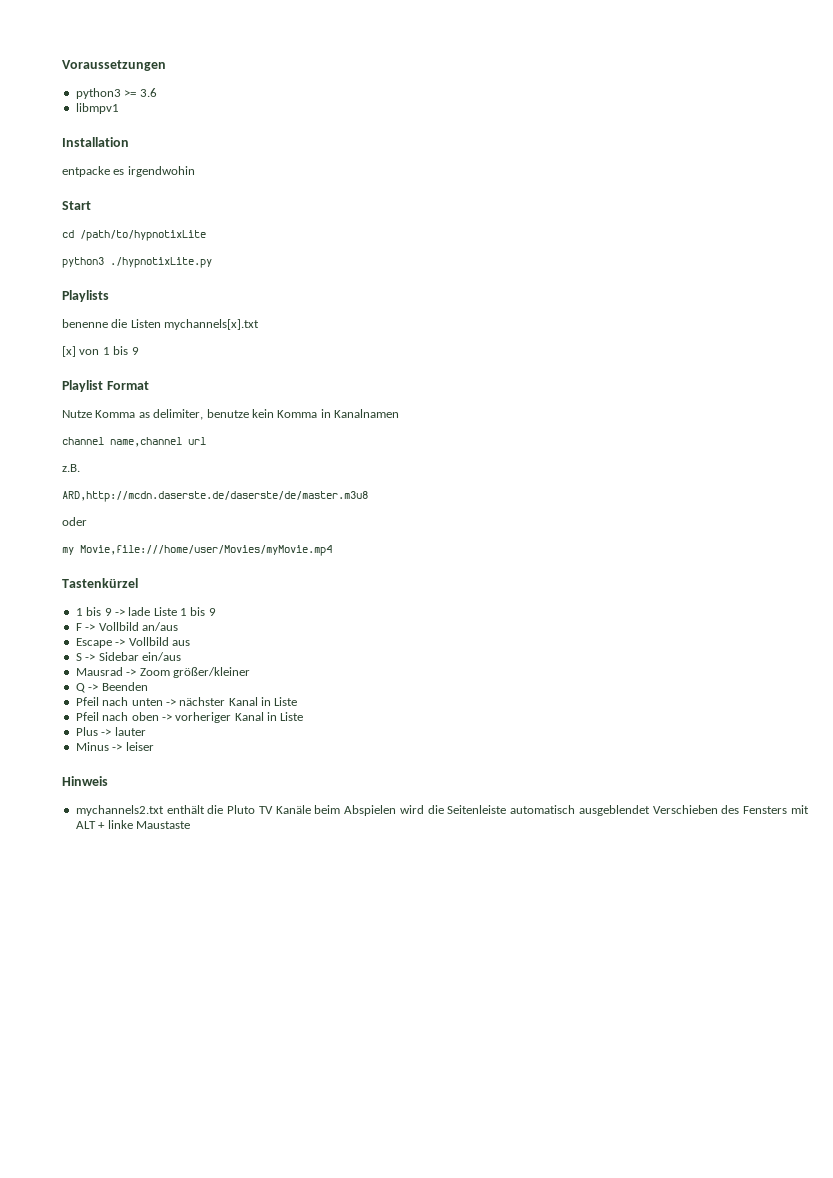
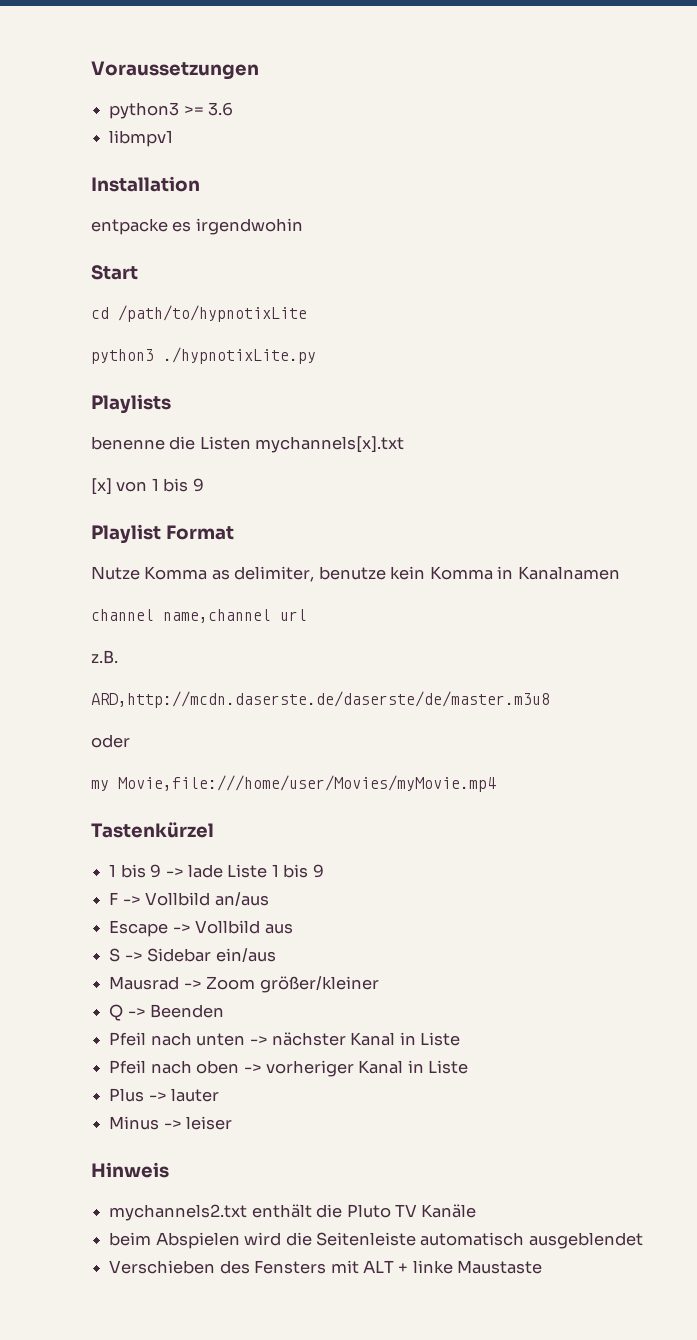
(311, 809) none -> (477, 1211) //
(650, 810) none -> (643, 1240) //

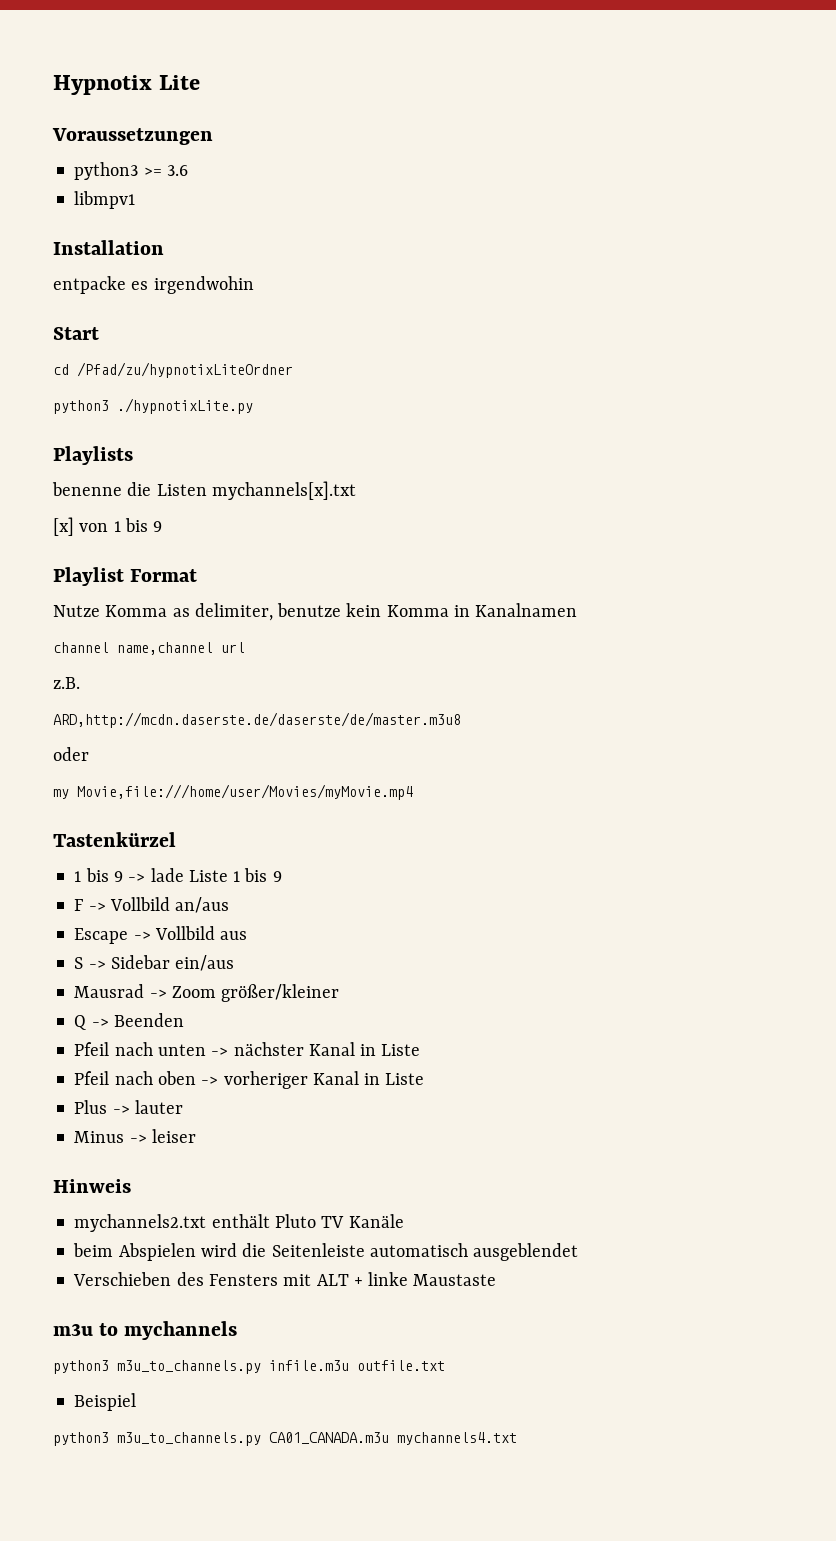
(91, 70) none -> [53,75,201,95] Hypnotix Lite //
[118,305,307,322] /path/to/hypnotixLite -> [77,362,293,378] /Pfad/zu/hypnotixLiteOrdner
[316,1204,343,1218] die -> (270, 1221) none
(543, 1267) none -> [53,1321,238,1340] [53,1360,445,1374] [74,1393,137,1411] [53,1432,517,1446] // m3u to mychannels // python3 m3u_to_channels.py infile.m3u outfile.txt // Beispiel // python3 m3u_to_channels.py CA01_CANADA.m3u mychannels4.txt

